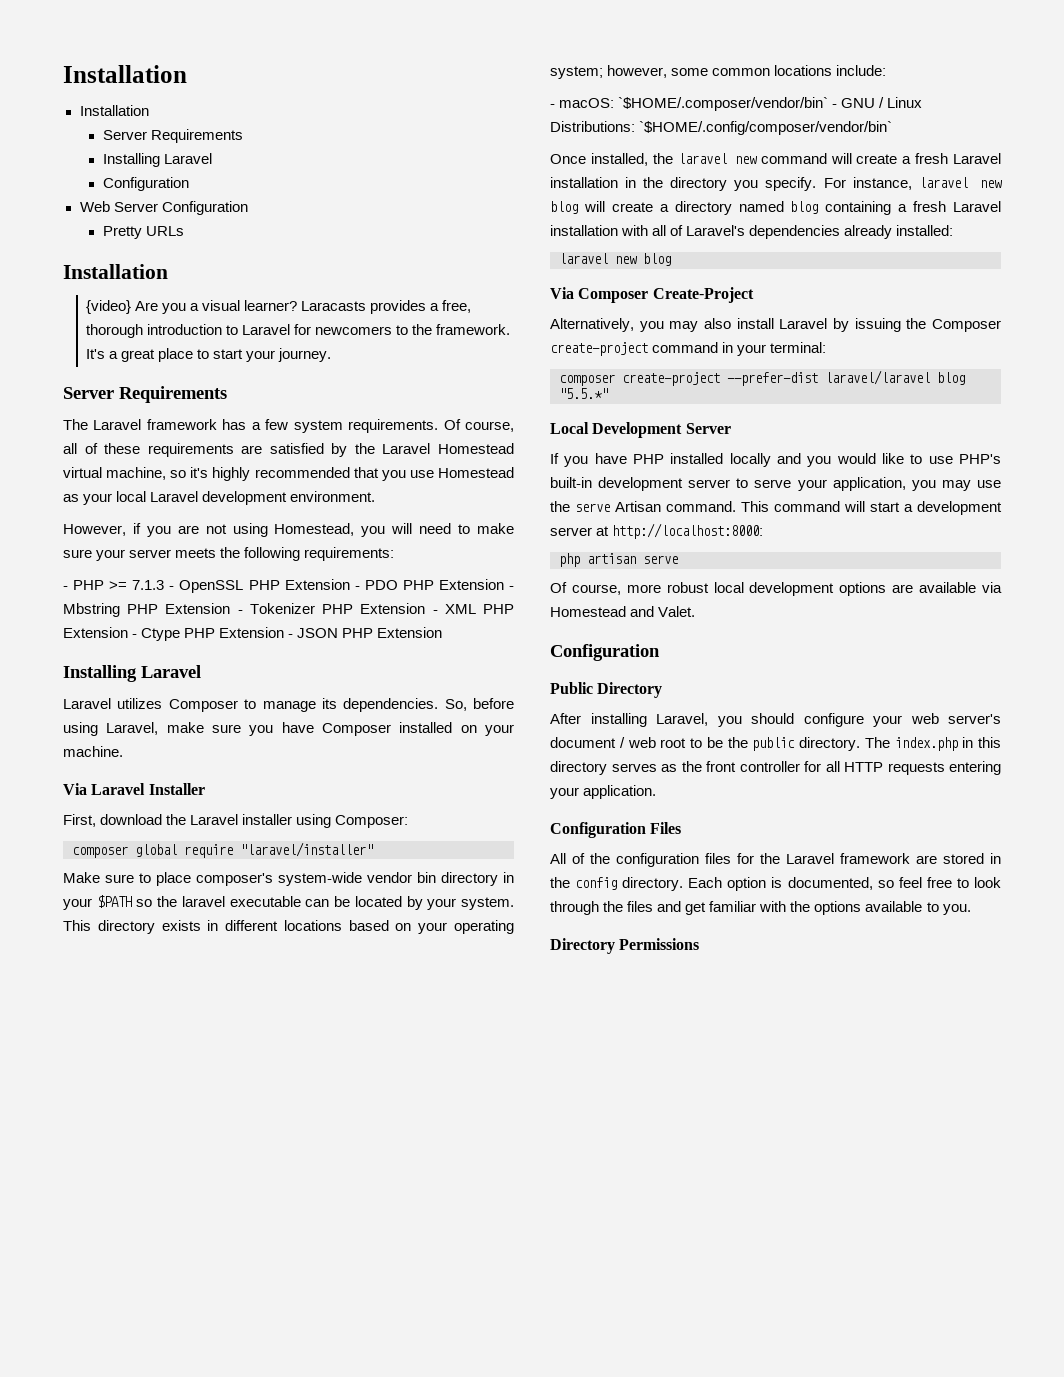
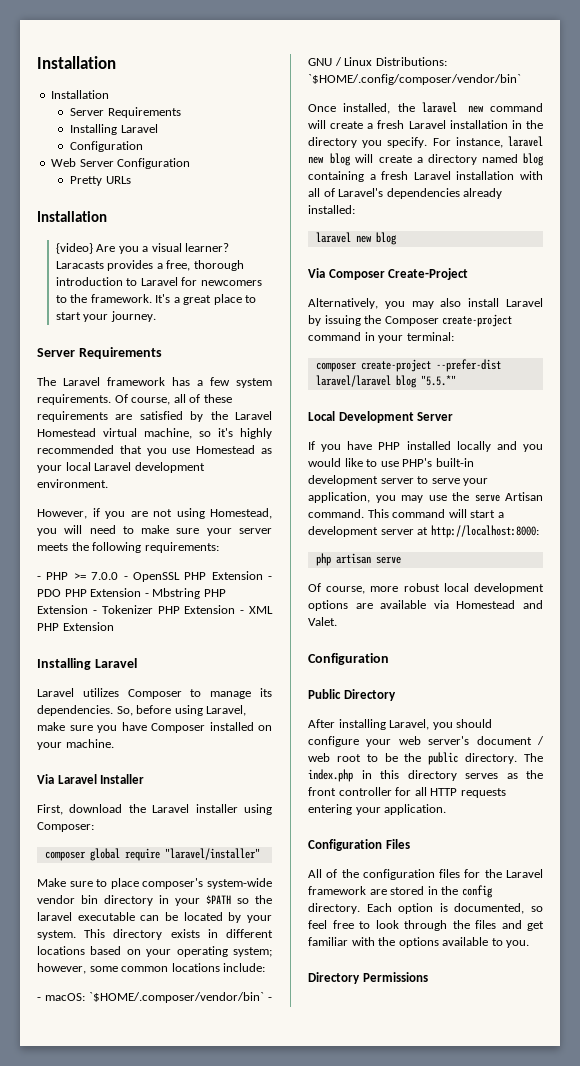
[132,580,165,590] 7.1.3 -> [91,572,119,580] 7.0.0
[132,627,443,641] - Ctype PHP Extension - JSON PHP Extension -> (114, 626) none

